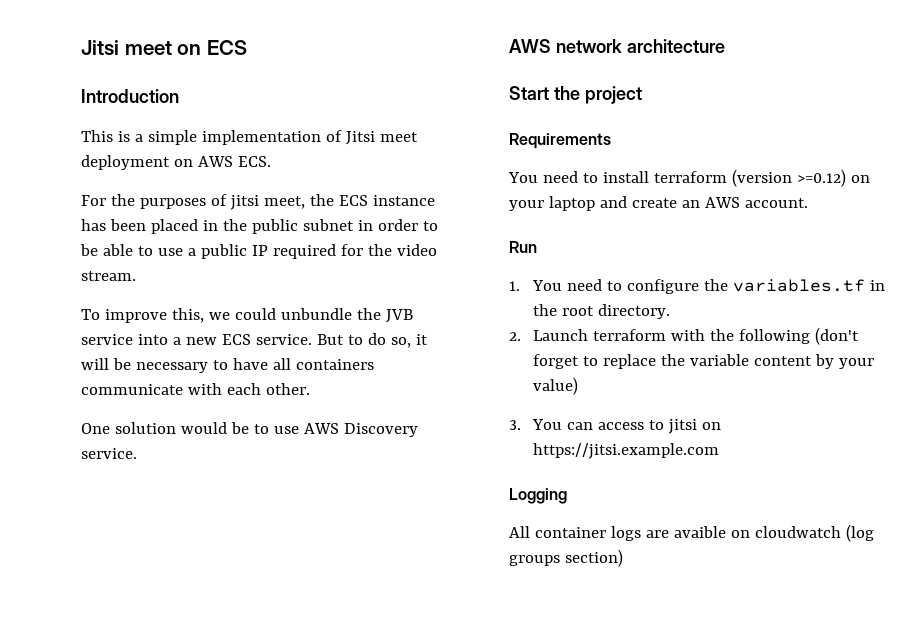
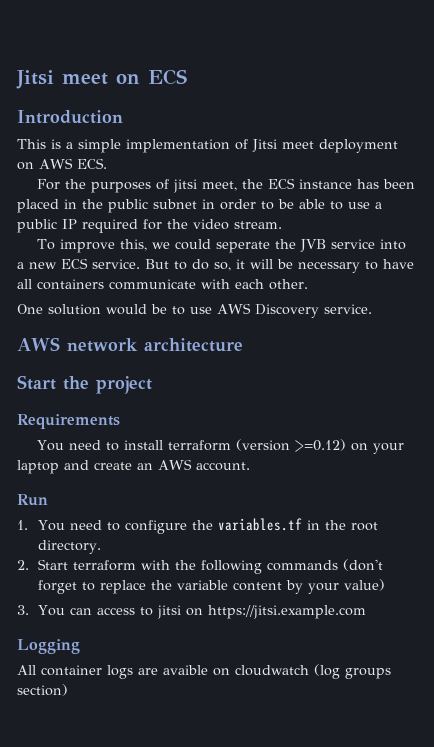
[280,308,352,320] unbundle -> [216,241,271,253] seperate
[532,329,588,341] Launch -> [38,559,69,570] Start
(810, 336) none -> [267,560,339,571] commands

